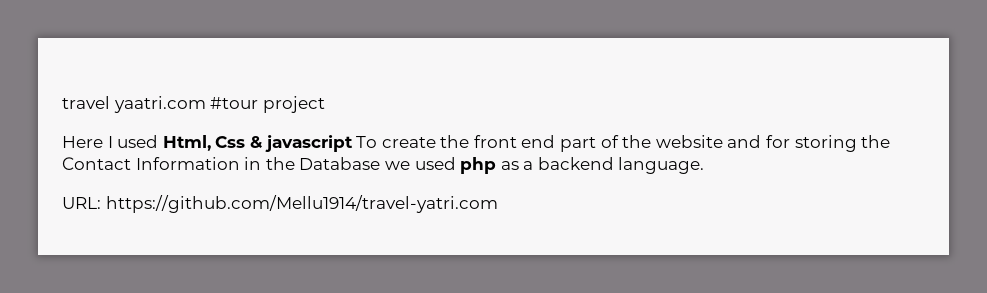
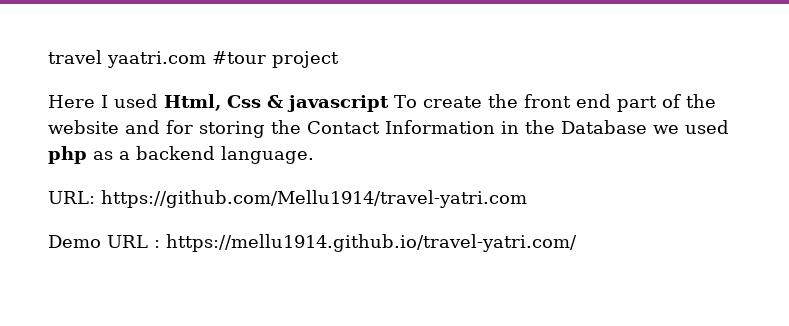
(498, 204) none -> [48,234,577,252] // Demo URL : https://mellu1914.github.io/travel-yatri.com/

